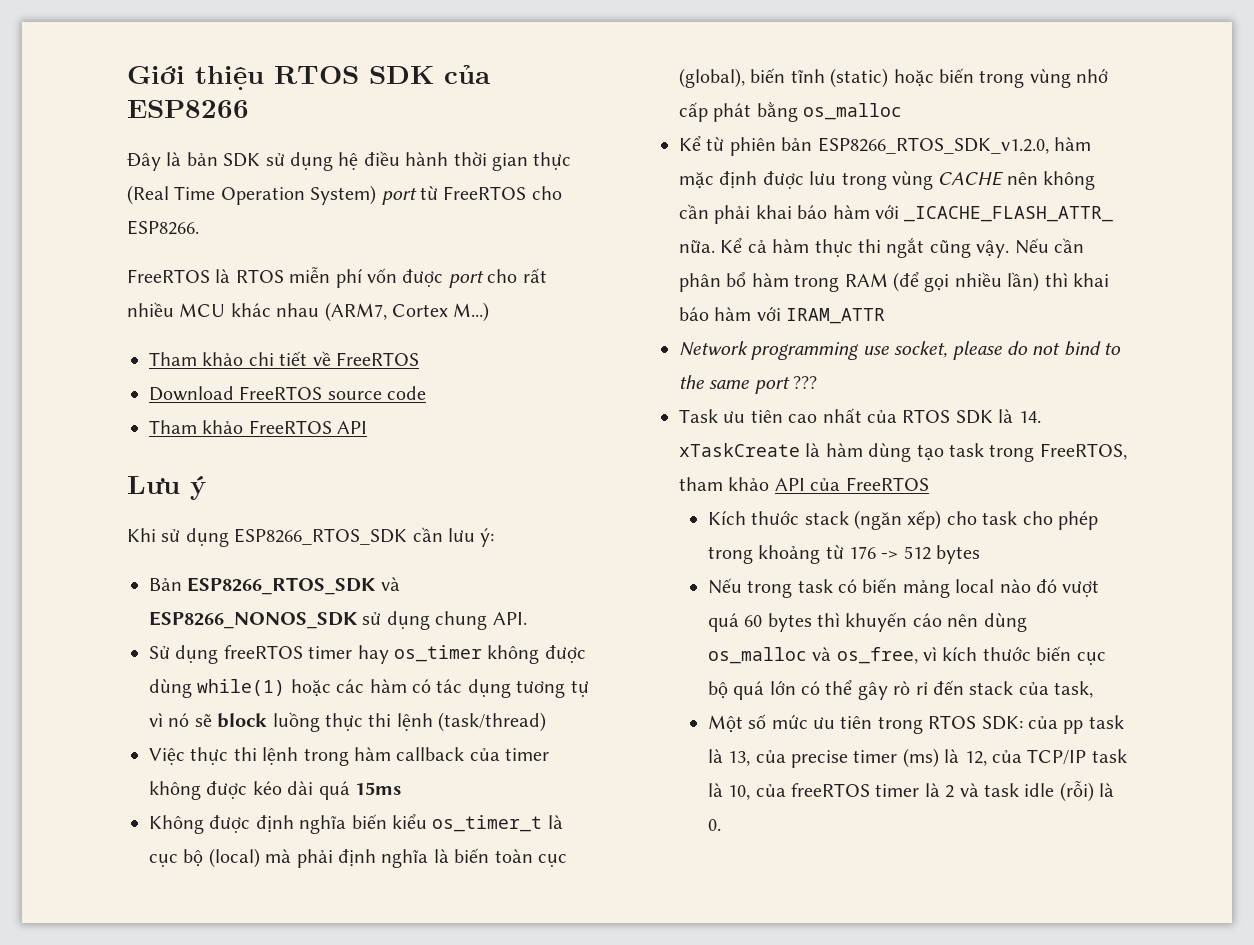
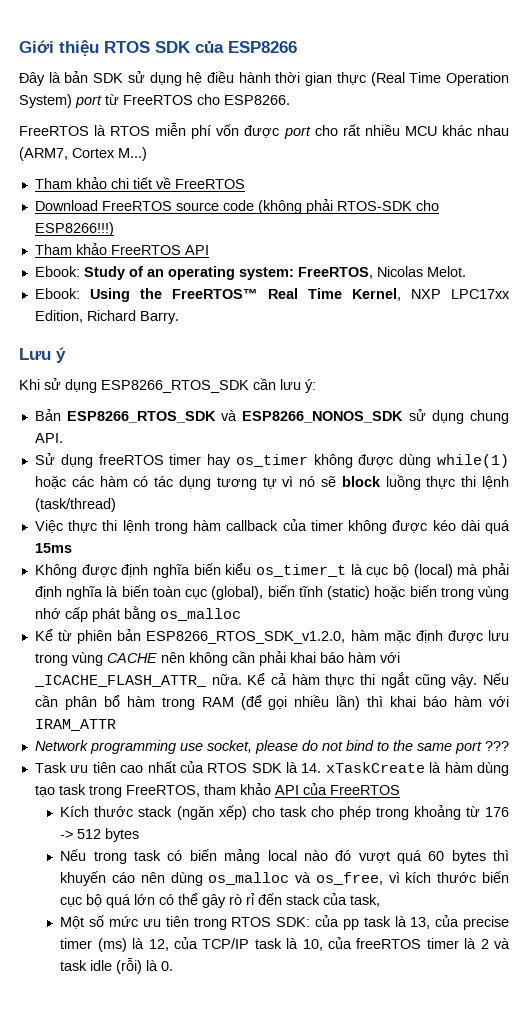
(427, 393) none -> [257,199,439,214] [34,222,114,236] (không phải RTOS-SDK cho ESP8266!!!)
(368, 427) none -> [34,266,466,280] [34,288,511,302] [34,310,179,324] // Ebook: Study of an operating system: FreeRTOS, Nicolas Melot. // Ebook: Using the FreeRTOS™ Real Time Kernel, NXP LPC17xx Edition, Richard Barry.

